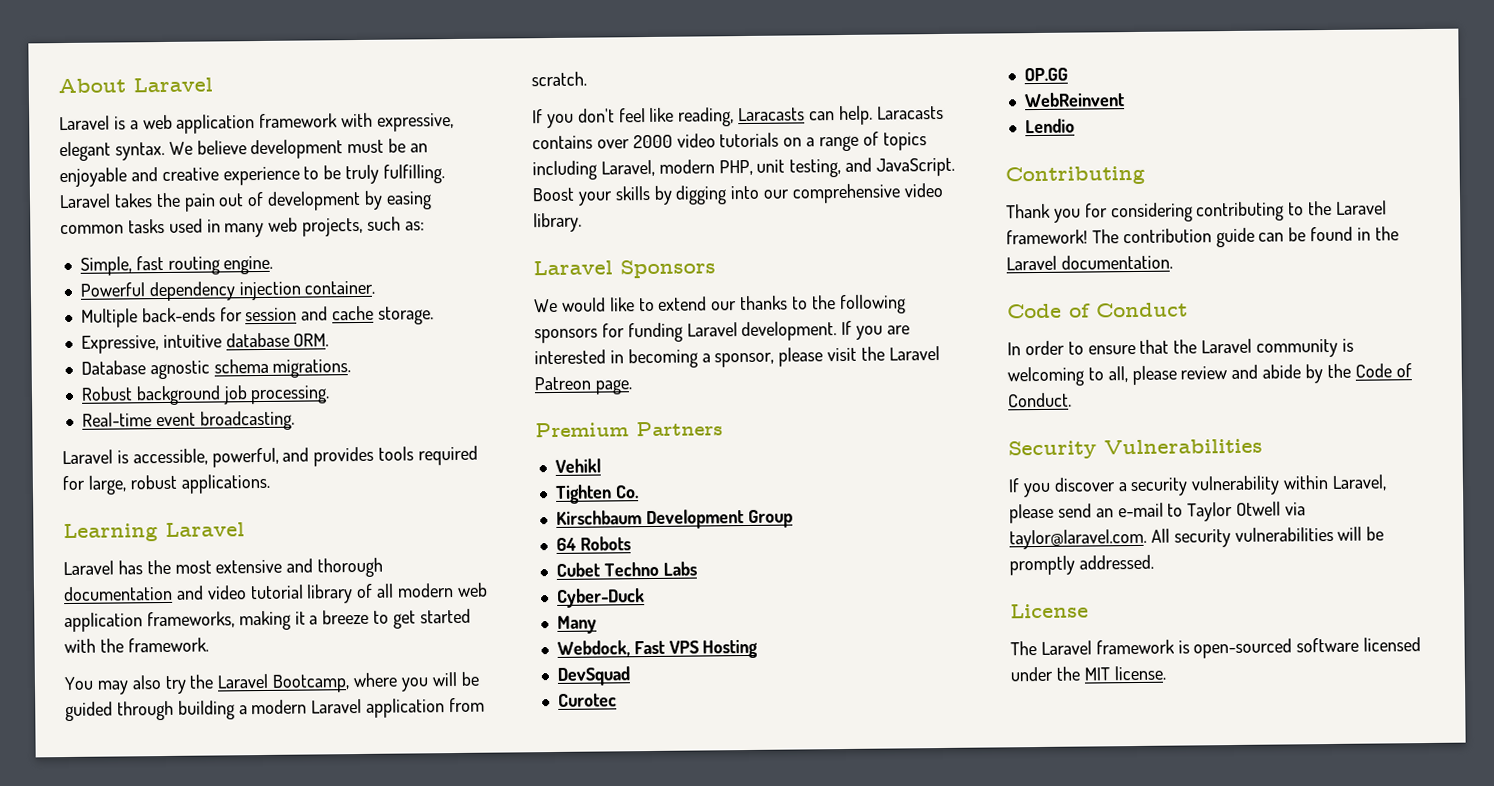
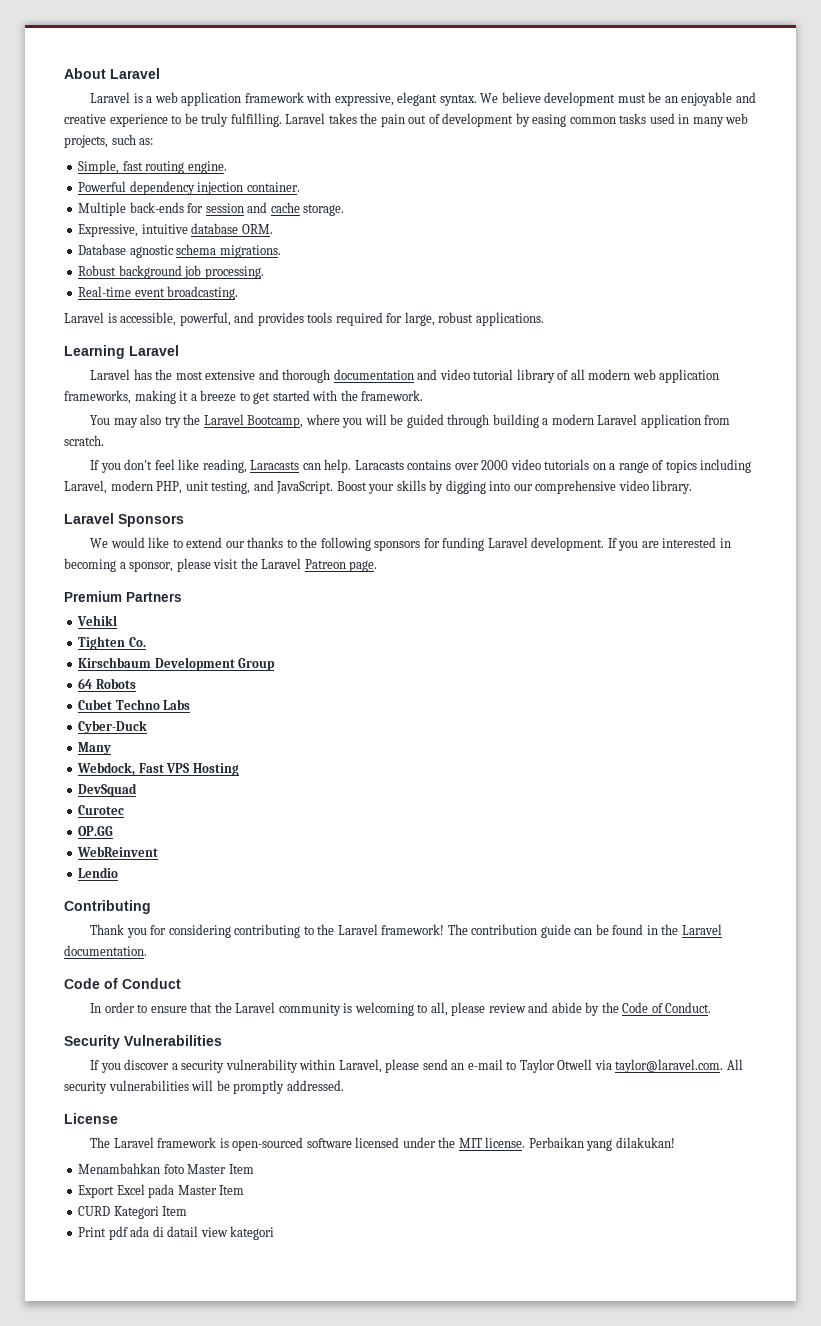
(1166, 673) none -> [528,1137,675,1151] [78,1163,254,1174] [78,1184,245,1198] [78,1206,188,1219] [78,1226,275,1240] Perbaikan yang dilakukan! // Menambahkan foto Master Item // Export Excel pada Master Item // CURD Kategori Item // Print pdf ada di datail view kategori

